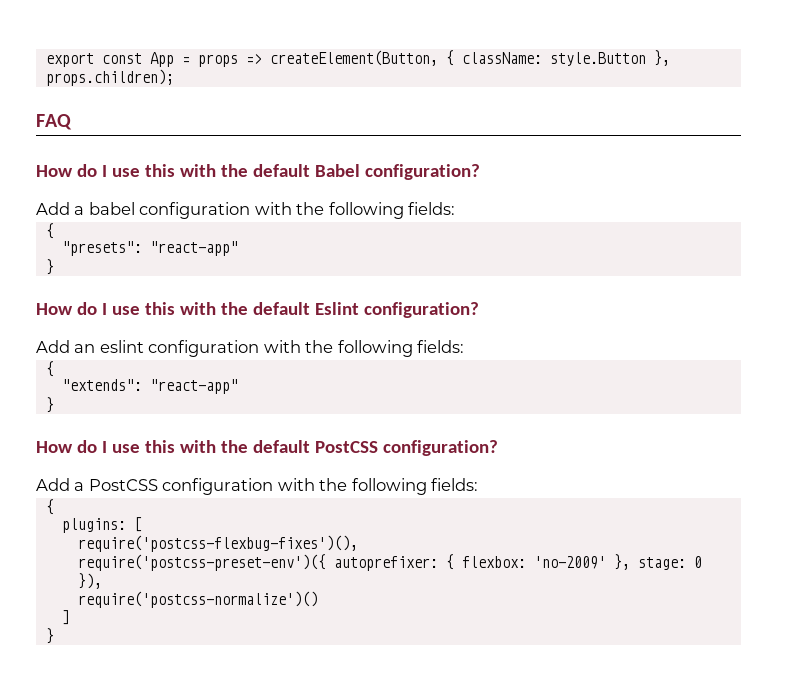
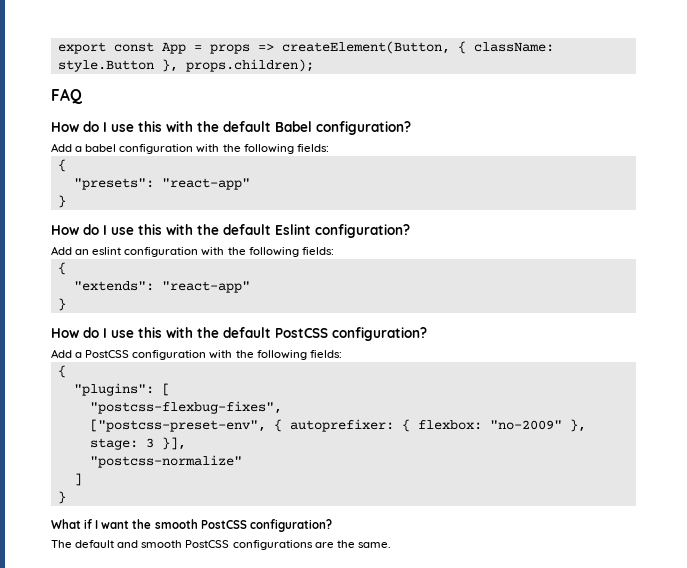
[61,518,126,533] plugins: -> [73,383,154,396] "plugins":
[77,535,358,552] [77,554,326,571] require('postcss-flexbug-fixes')(), // require('postcss-preset-env')({ -> [89,401,282,414] [89,419,282,432] "postcss-flexbug-fixes", // ["postcss-preset-env", {
[533,556,606,569] 'no-2009' -> [489,420,562,430] "no-2009"
[693,556,702,568] [77,573,102,589] [77,591,318,608] 0 }), // require('postcss-normalize')() -> [145,437,186,450] [89,455,242,468] 3 }], // "postcss-normalize"
(54, 636) none -> [51,519,332,532] [51,540,391,550] // What if I want the smooth PostCSS configuration? // The default and smooth PostCSS configurations are the same.

